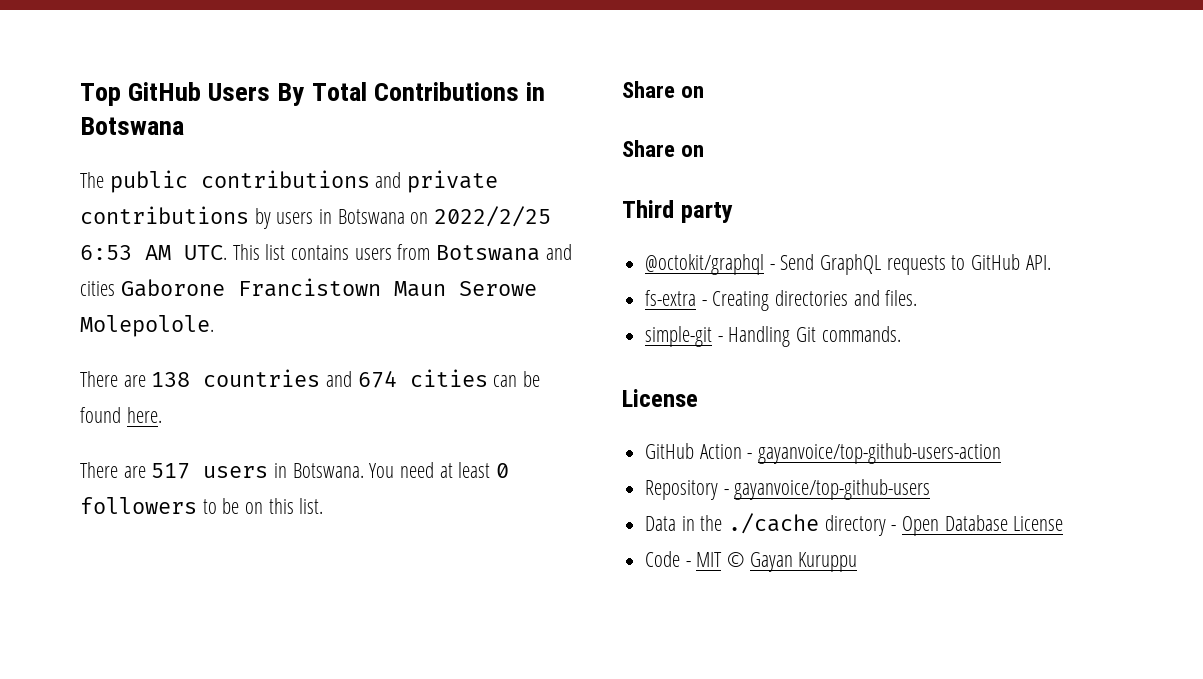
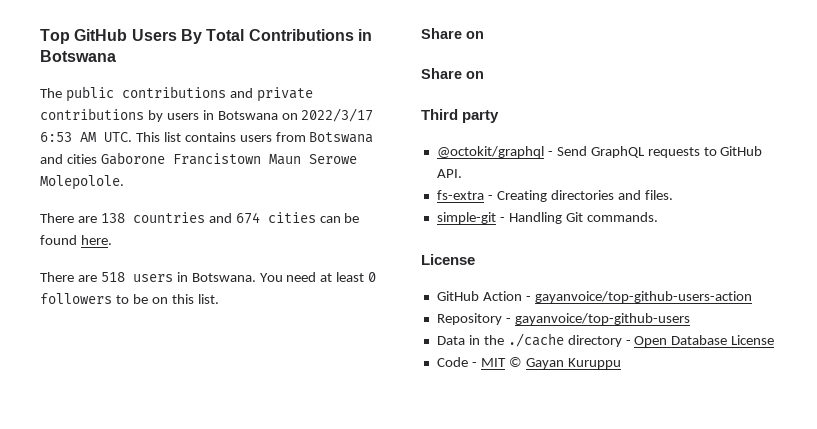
[434,206,552,227] 2022/2/25 -> [301,108,374,122] 2022/3/17
[151,463,191,479] 517 -> [100,272,125,282] 518

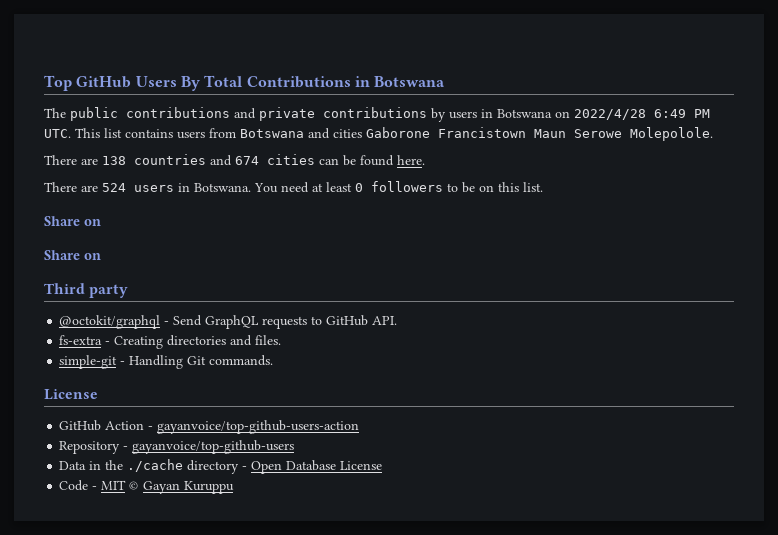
[301,108,374,122] [40,132,96,142] 2022/3/17 6:53 AM -> [574,109,710,120] 2022/4/28 6:49 PM
[100,272,125,282] 518 -> [102,183,126,192] 524

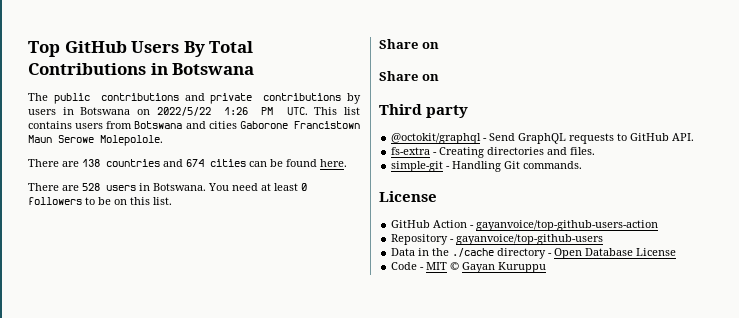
[574,109,686,120] 2022/4/28 6:49 -> [156,107,248,116] 2022/5/22 1:26
[102,183,126,192] 524 -> [82,183,100,191] 528

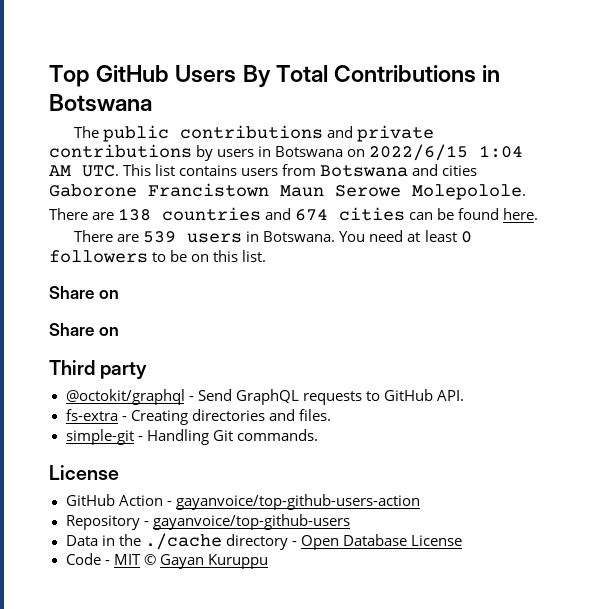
[156,107,274,116] 2022/5/22 1:26 PM -> [369,144,524,161] [49,165,71,176] 2022/6/15 1:04 AM
[82,183,100,191] 528 -> [143,231,177,243] 539

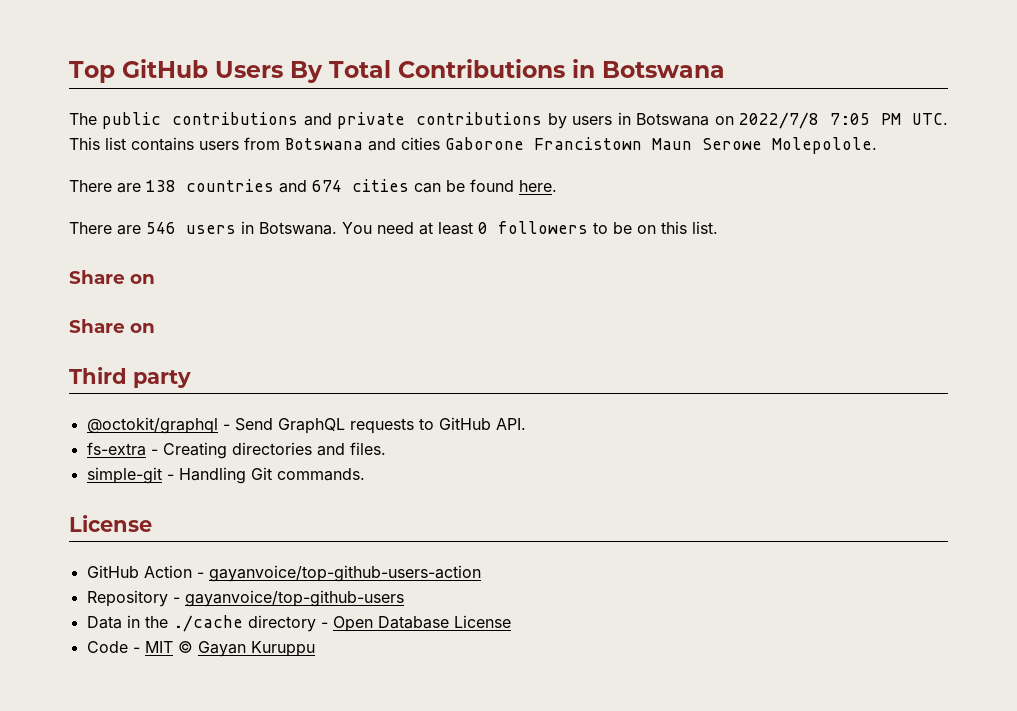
[369,144,524,161] [49,165,71,176] 2022/6/15 1:04 AM -> [739,112,902,129] 2022/7/8 7:05 PM
[143,231,177,243] 539 -> [146,222,176,234] 546

